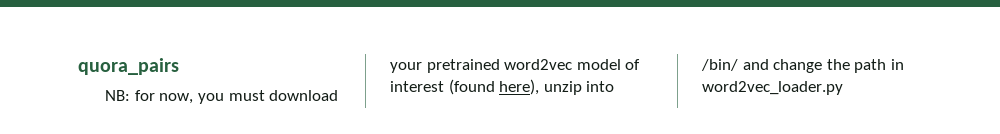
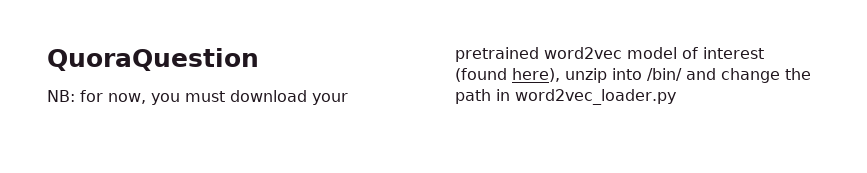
[78,58,179,75] quora_pairs -> [47,48,259,71] QuoraQuestion

